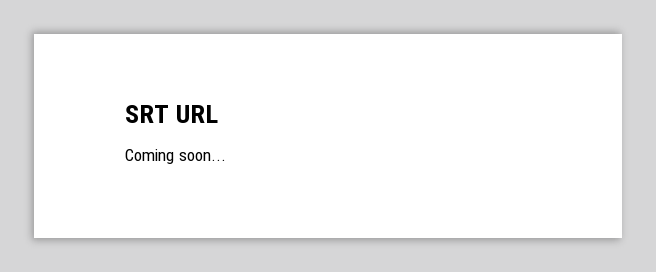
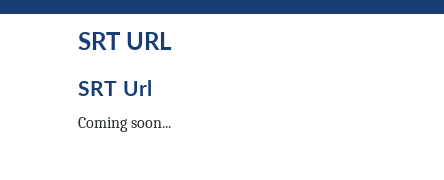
(219, 114) none -> [78,80,152,96] // SRT Url

